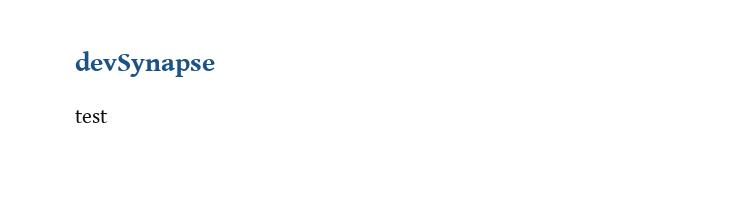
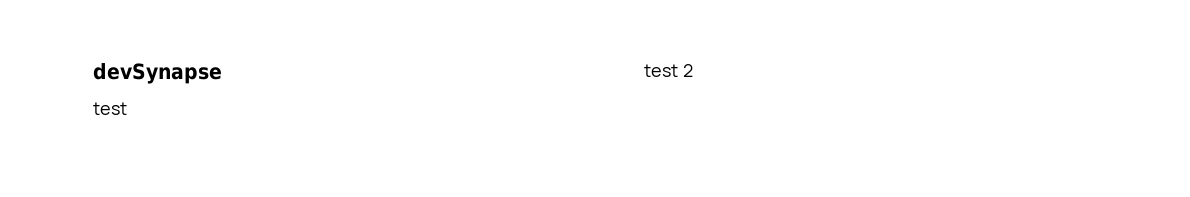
(108, 116) none -> [644,64,693,77] // test 2

